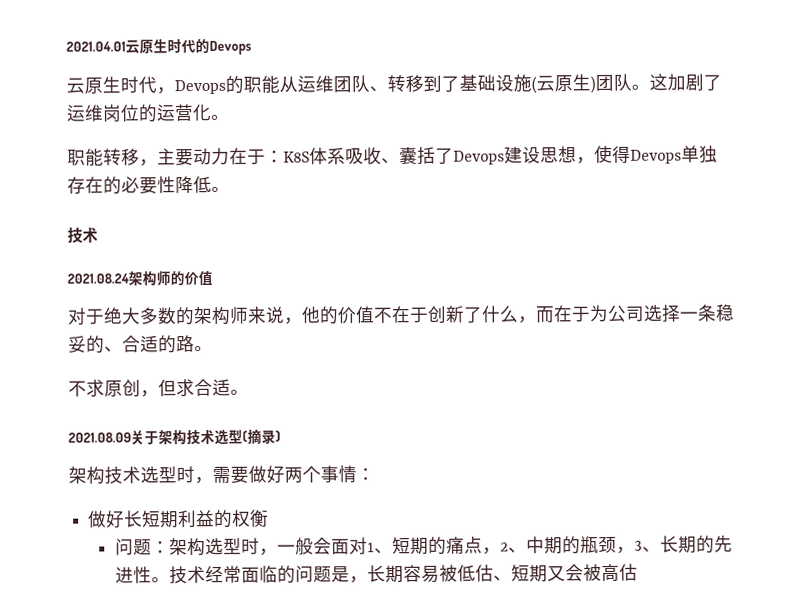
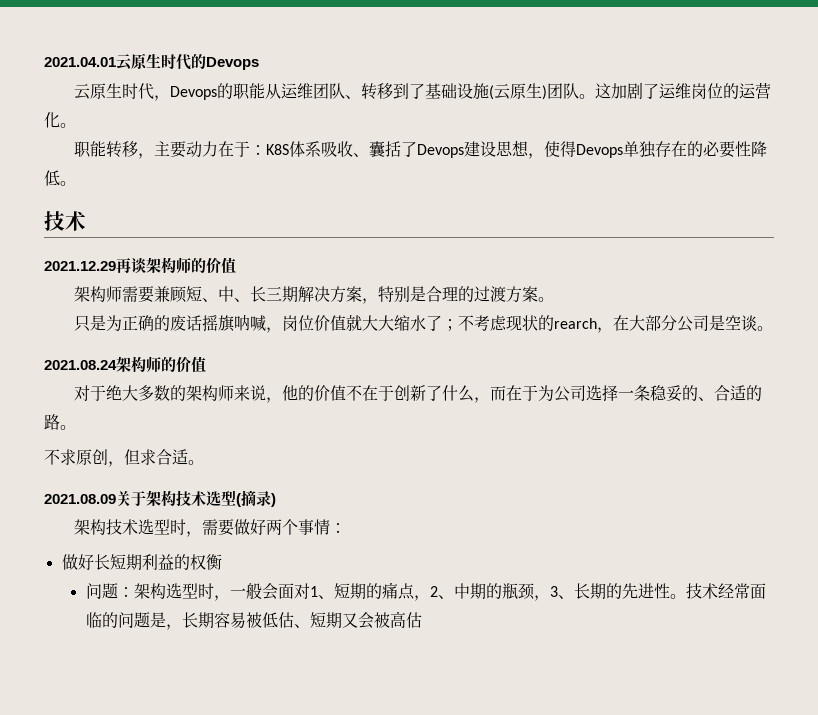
(98, 235) none -> [44,257,236,274] [74,286,555,304] [74,314,774,333] // 2021.12.29再谈架构师的价值 // 架构师需要兼顾短、中、长三期解决方案，特别是合理的过渡方案。 // 只是为正确的废话摇旗呐喊，岗位价值就大大缩水了；不考虑现状的rearch，在大部分公司是空谈。

